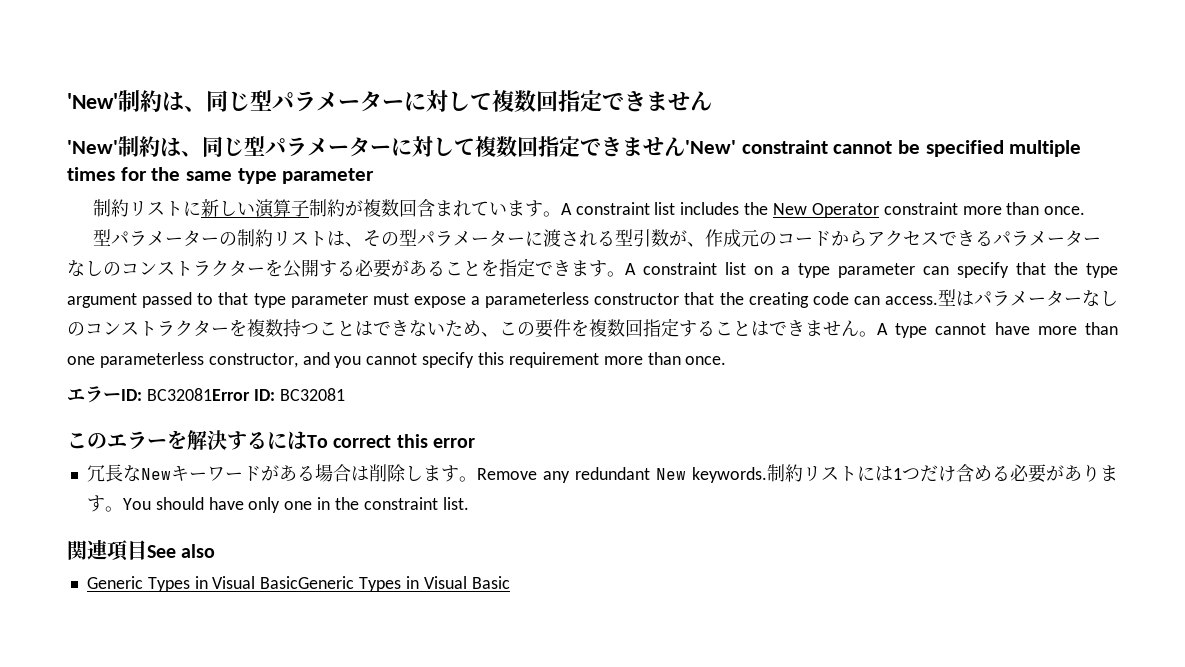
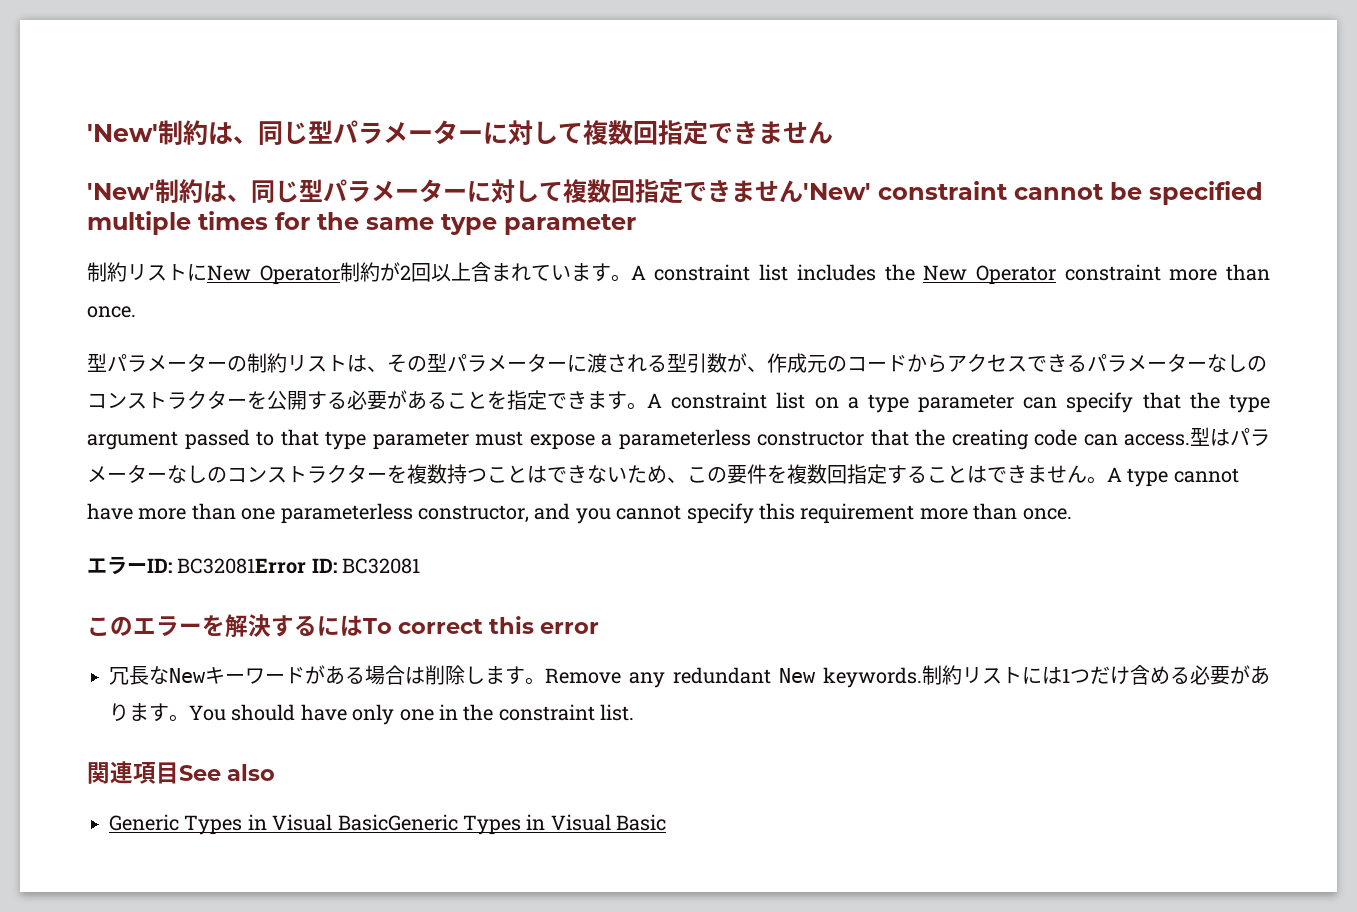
[200,199,417,218] 新しい演算子制約が複数回 -> [207,262,471,285] New Operator制約が2回以上

